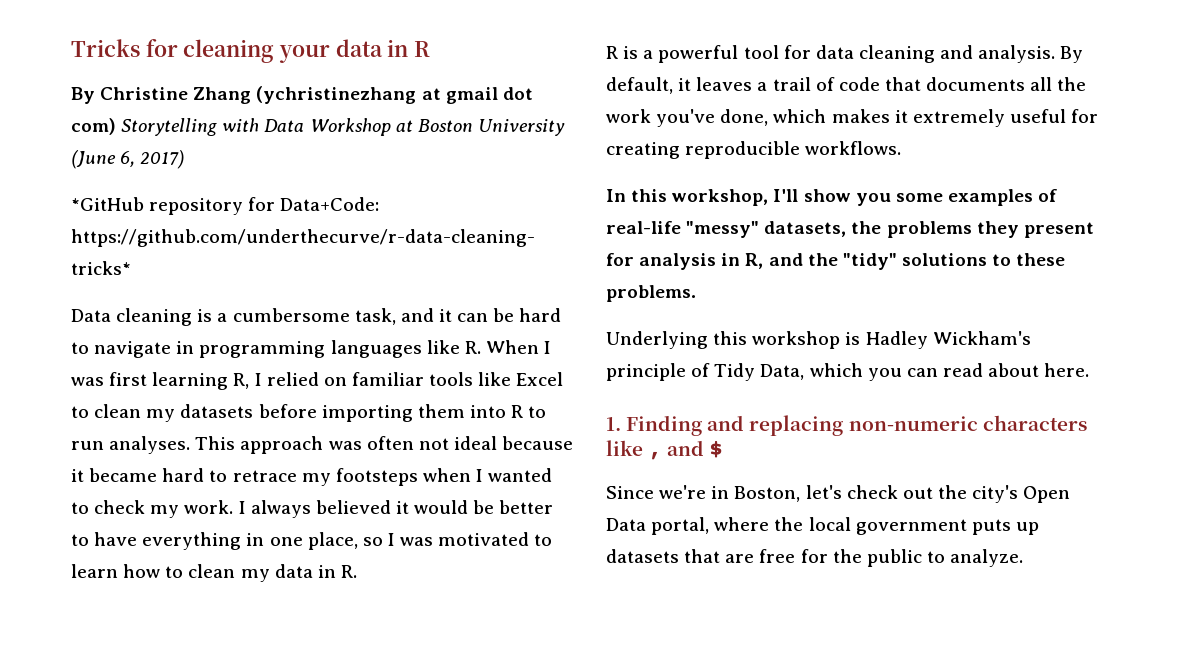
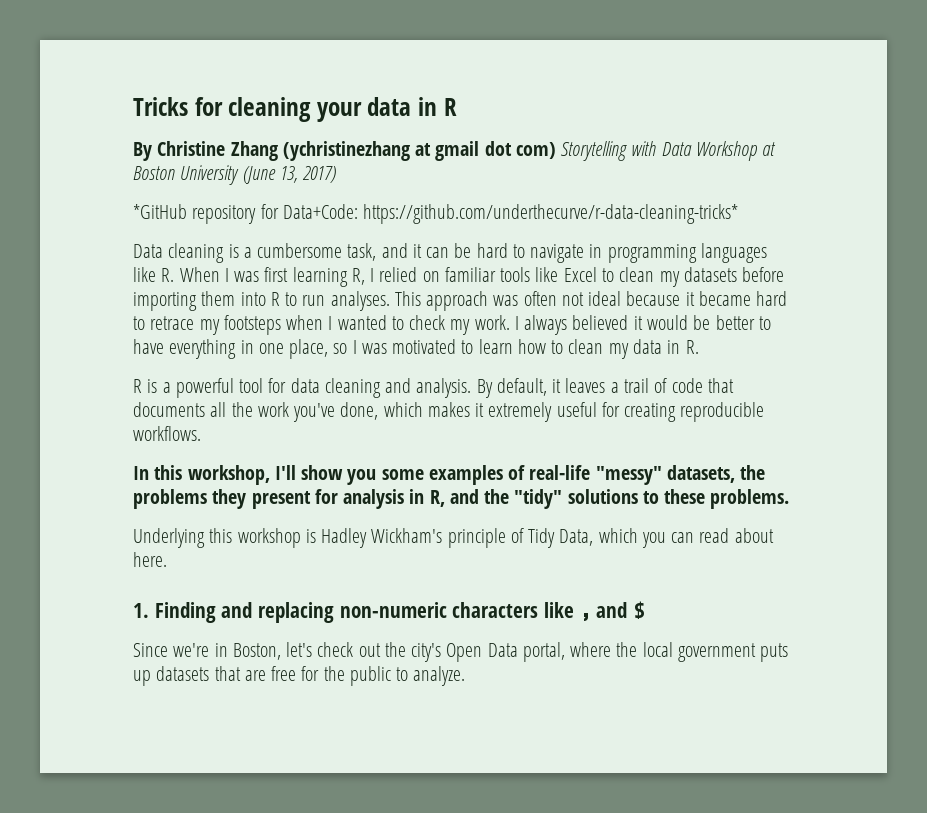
[120,151,136,167] 6, -> [279,166,298,183] 13,

